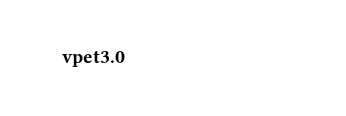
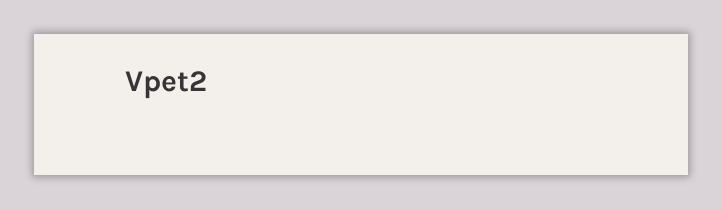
[62,50,125,67] vpet3.0 -> [125,71,207,99] Vpet2

